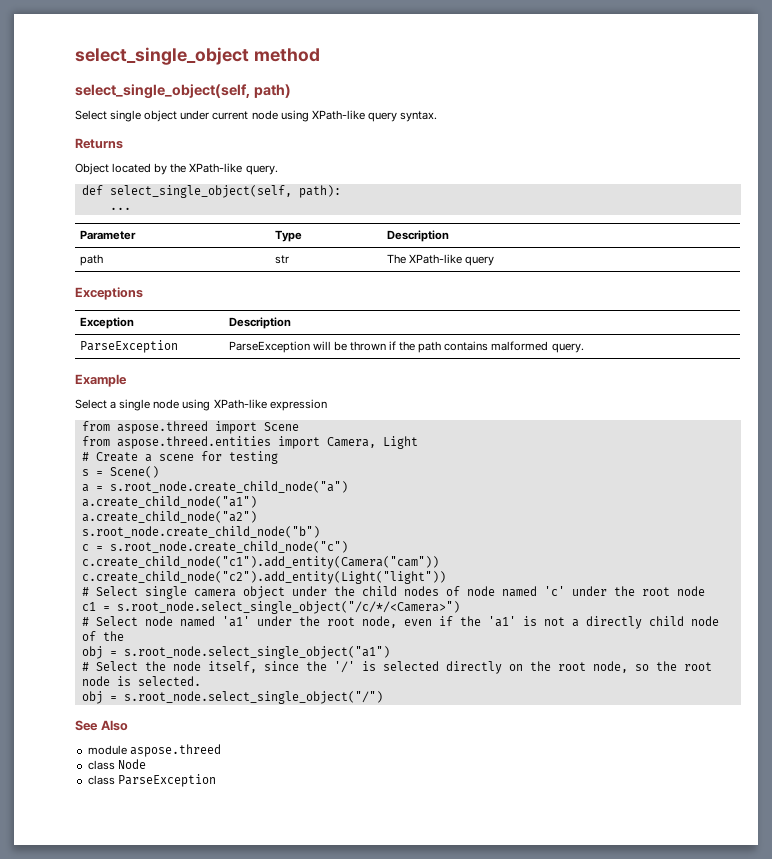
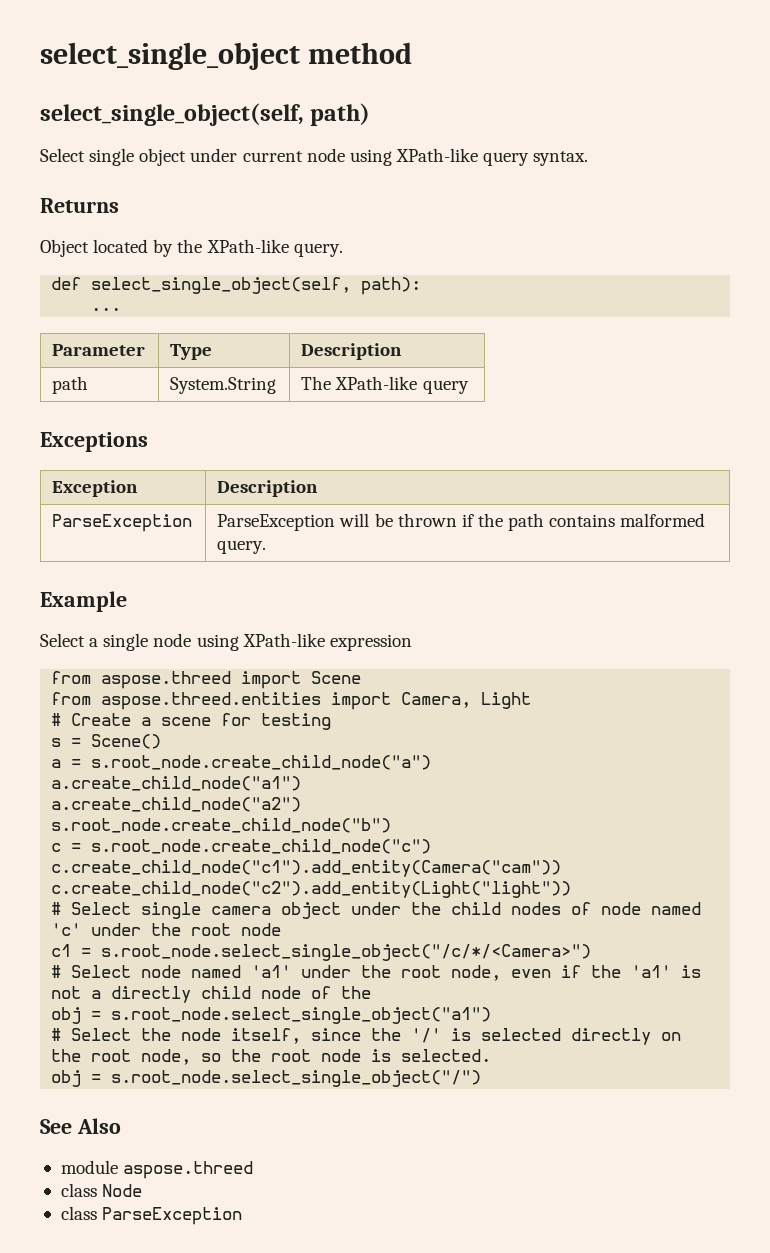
[274,255,289,264] str -> [170,377,277,394] System.String

